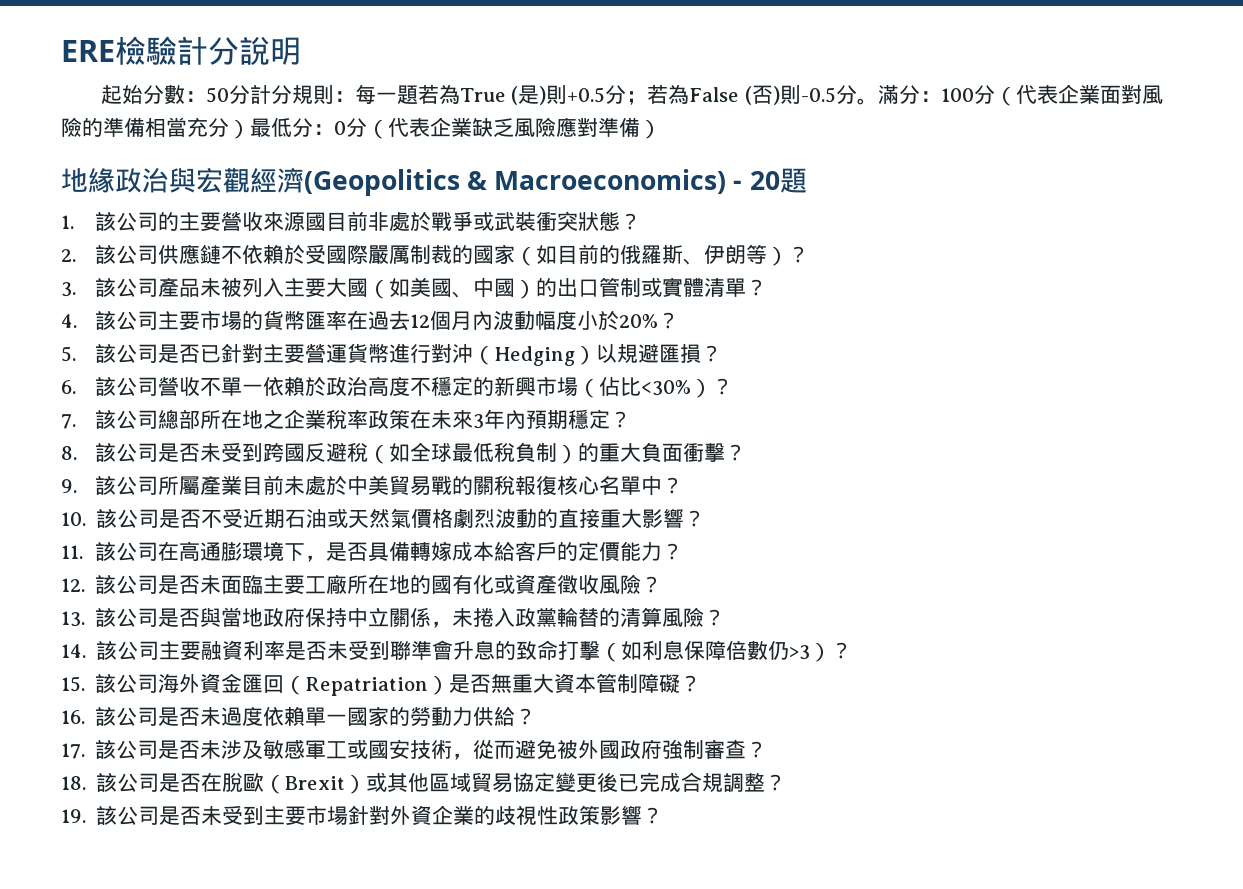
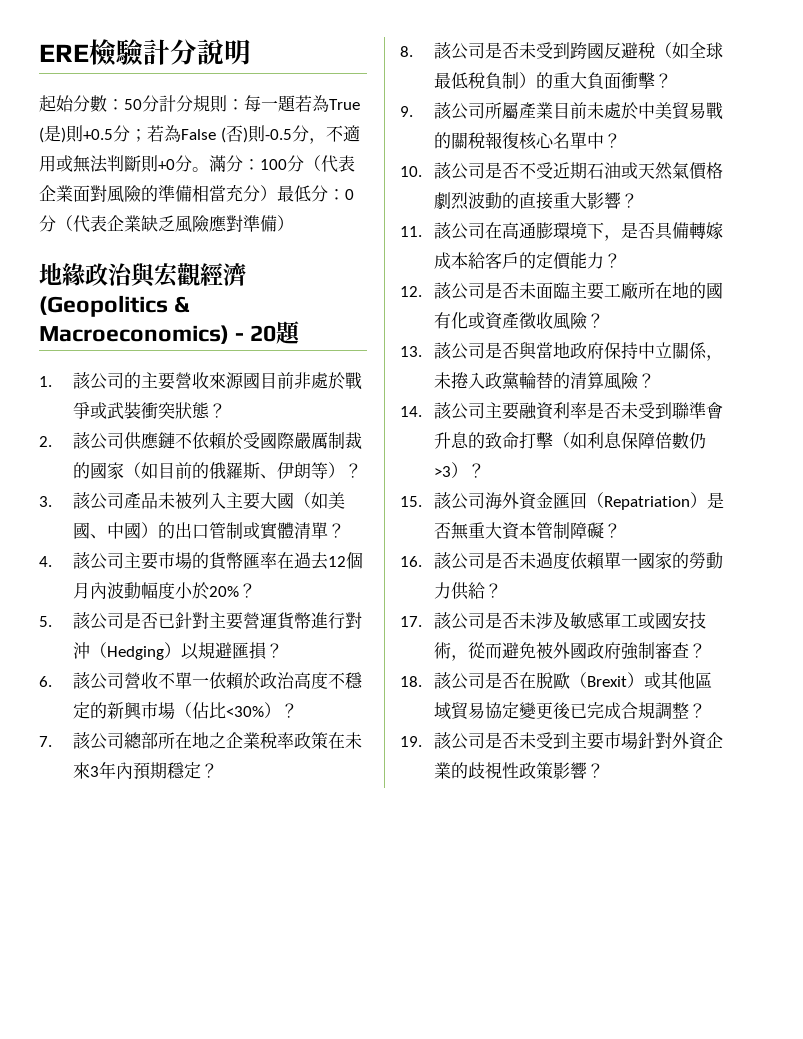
(857, 94) none -> [308,125,360,144] [39,155,192,173] ，不適用或無法判斷則+0分

